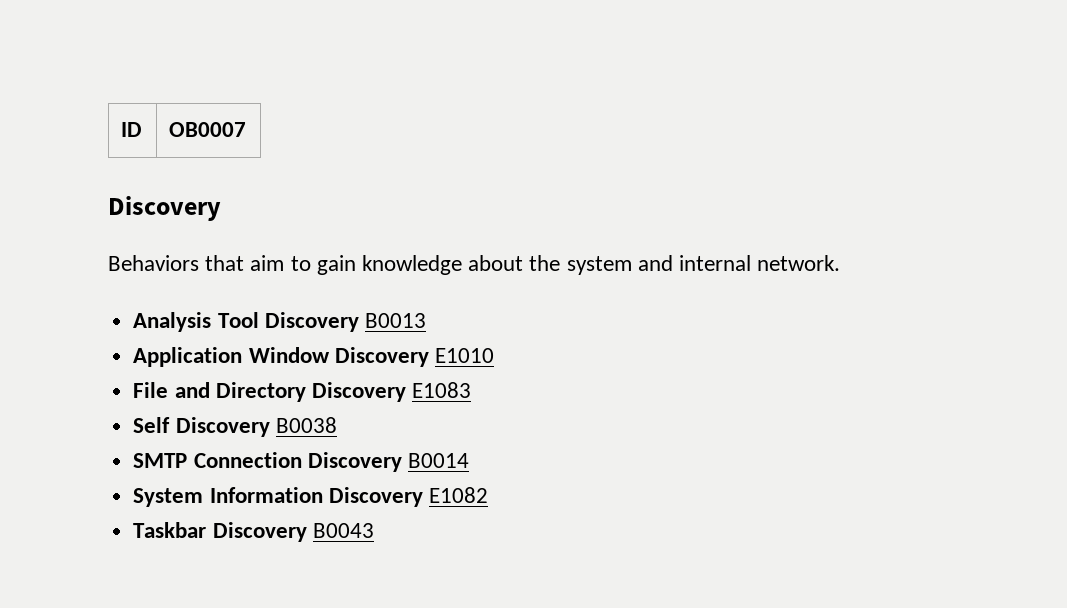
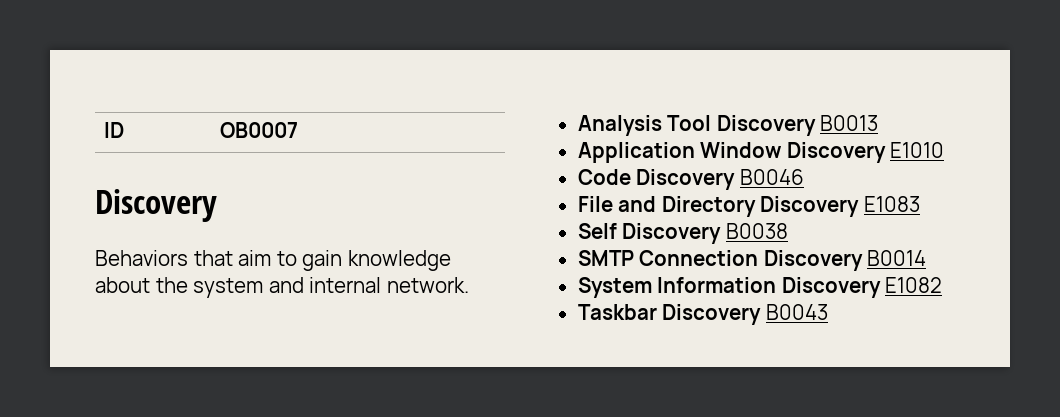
(494, 355) none -> [577,169,804,190] // Code Discovery B0046

